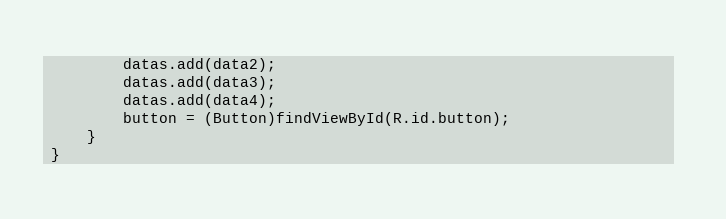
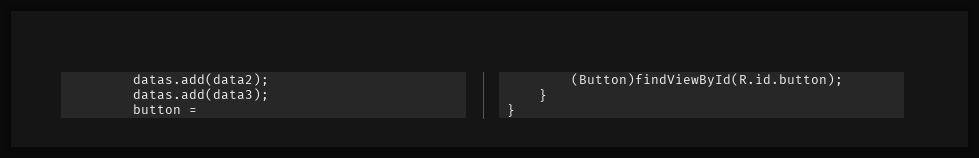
[123,94,277,108] // datas.add(data4); -> (269, 94) none

